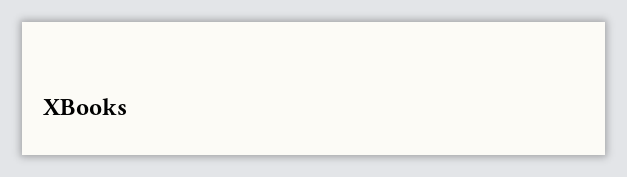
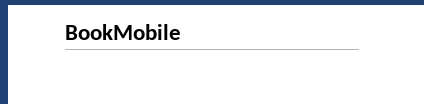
[43,98,127,115] XBooks -> [65,24,181,40] BookMobile

